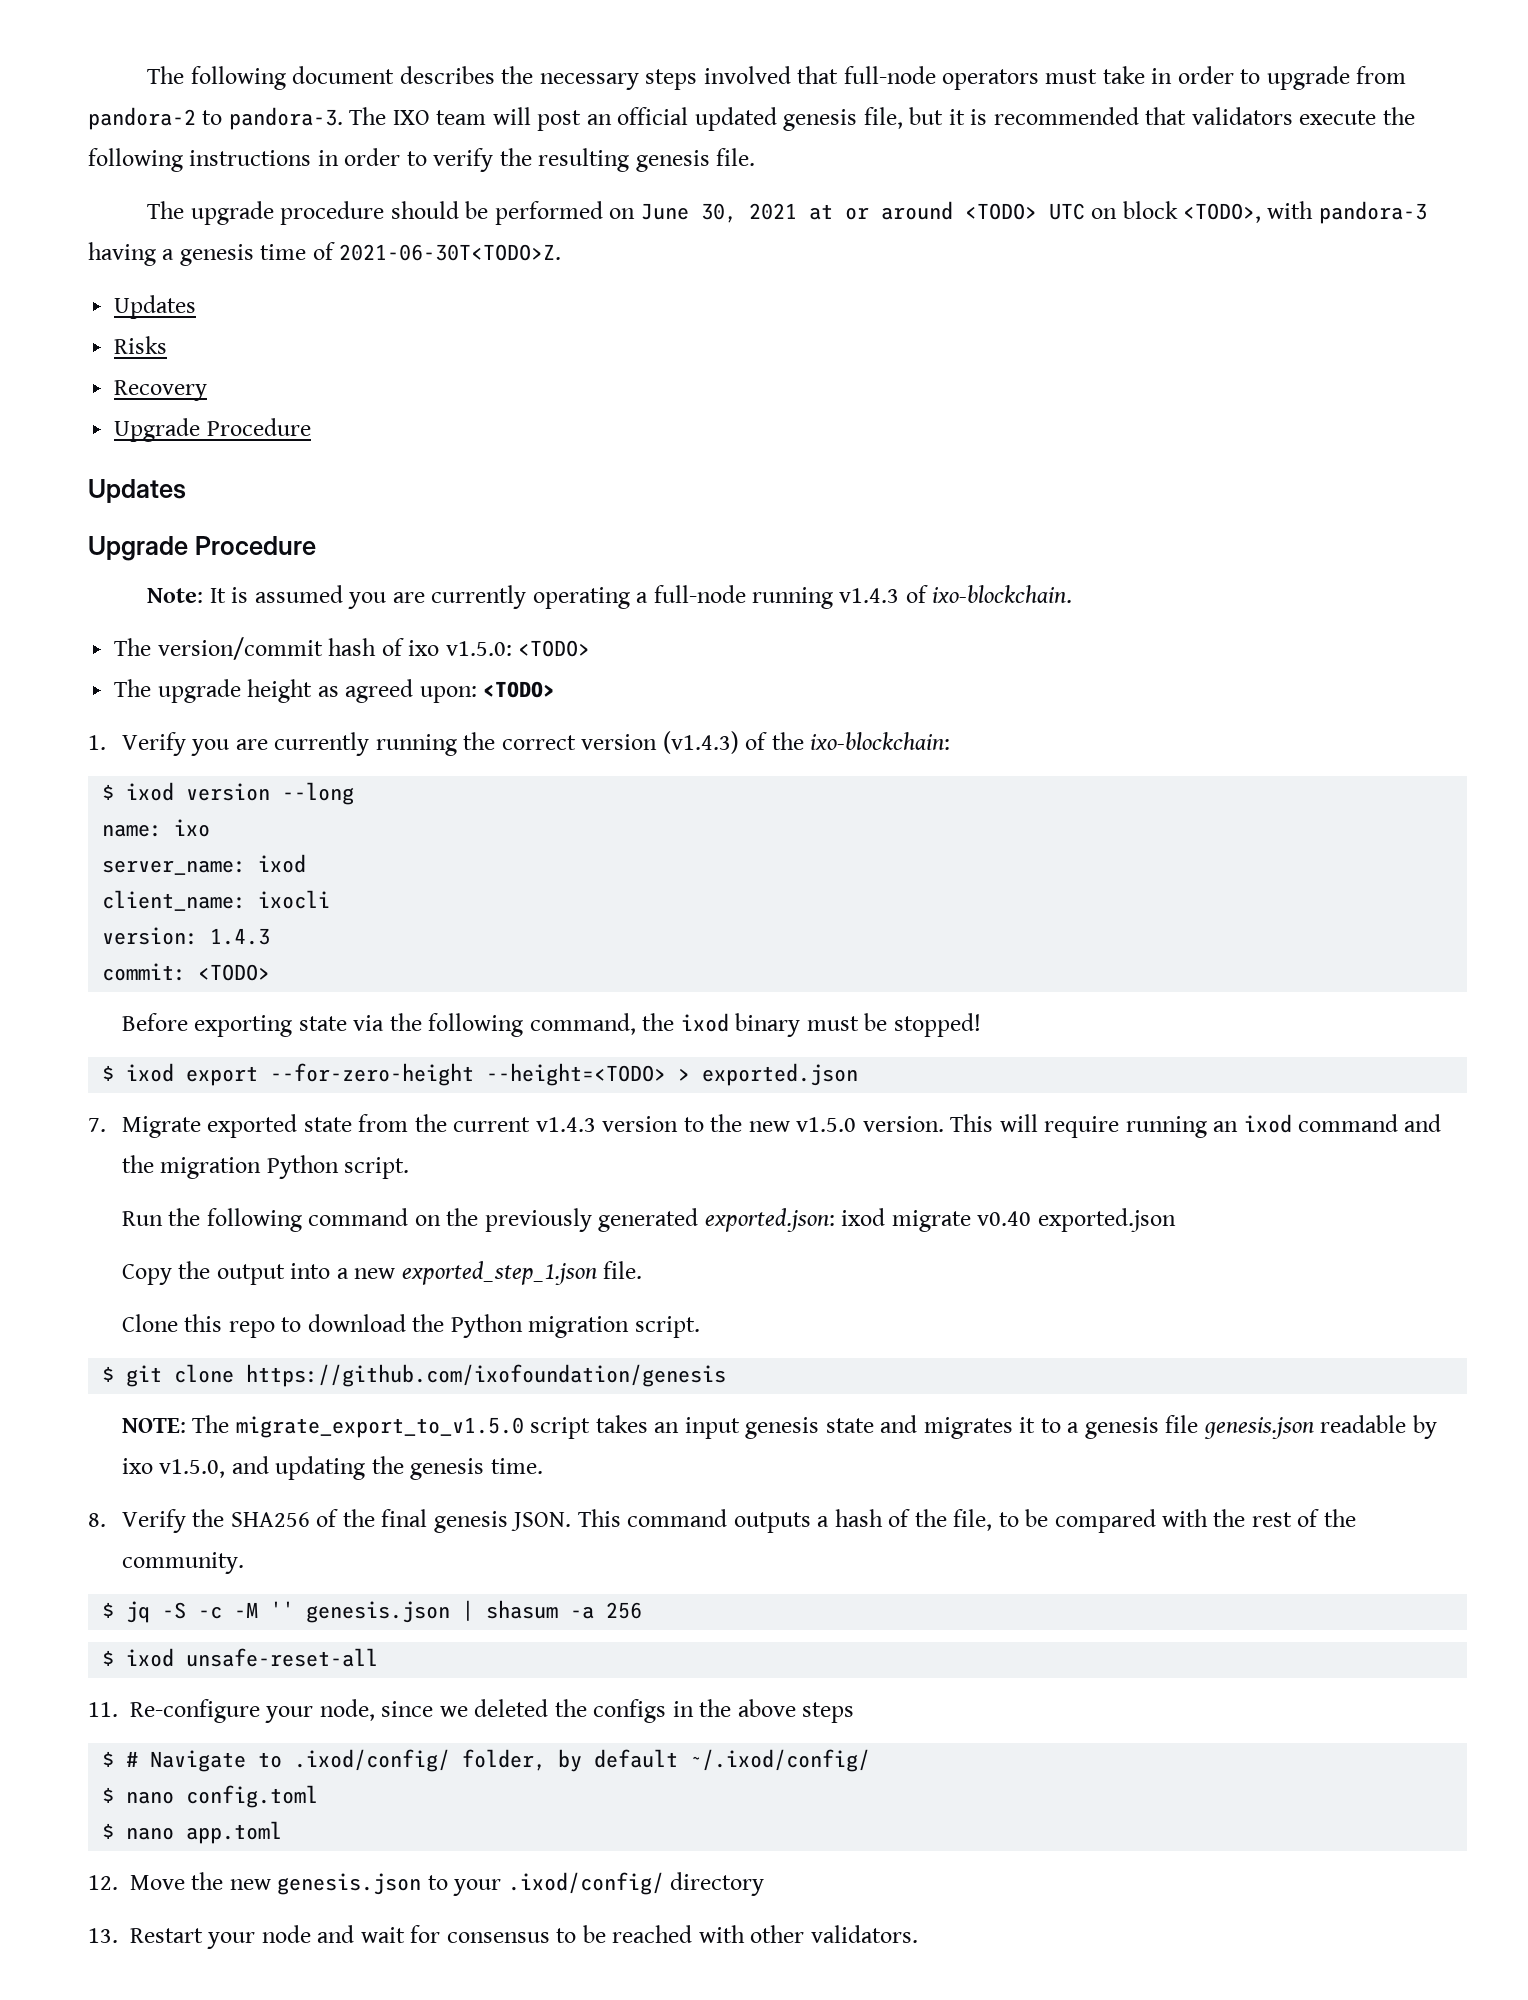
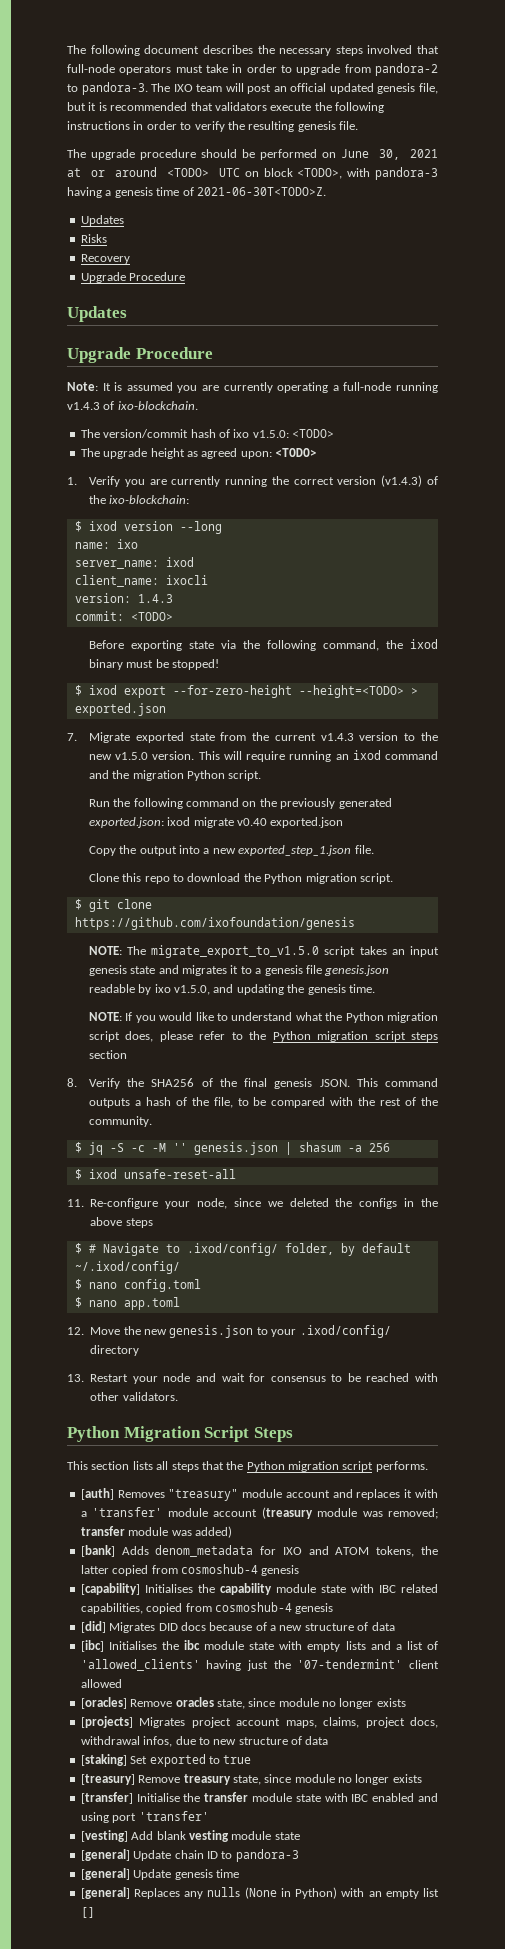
(543, 1466) none -> [88,1012,439,1023] [88,1031,438,1042] [88,1050,127,1059] // NOTE: If you would like to understand what the Python migration script does, please refer to the Python migration script steps section
(918, 1934) none -> [67,1426,293,1442] [67,1461,428,1472] [80,1488,438,1501] [80,1507,439,1519] [80,1526,232,1538] [80,1545,438,1557] [80,1564,300,1576] [80,1583,438,1595] [80,1602,334,1614] [80,1621,395,1633] [80,1640,439,1652] [80,1659,439,1671] [80,1679,122,1688] [80,1697,406,1709] [80,1716,438,1728] [80,1736,329,1747] [80,1754,252,1767] [80,1774,422,1785] [80,1792,438,1804] [80,1811,209,1823] [80,1830,300,1842] [80,1849,299,1862] [80,1868,239,1880] [80,1887,440,1899] [80,1907,95,1918] // Python Migration Script Steps // This section lists all steps that the Python migration script performs. // [auth] Removes "treasury" module account and replaces it with a 'transfer' module account (treasury module was removed; transfer module was added) // [bank] Adds denom_metadata for IXO and ATOM tokens, the latter copied from cosmoshub-4 genesis // [capability] Initialises the capability module state with IBC related capabilities, copied from cosmoshub-4 genesis // [did] Migrates DID docs because of a new structure of data // [ibc] Initialises the ibc module state with empty lists and a list of 'allowed_clients' having just the '07-tendermint' client allowed // [oracles] Remove oracles state, since module no longer exists // [projects] Migrates project account maps, claims, project docs, withdrawal infos, due to new structure of data // [staking] Set exported to true // [treasury] Remove treasury state, since module no longer exists // [transfer] Initialise the transfer module state with IBC enabled and using port 'transfer' // [vesting] Add blank vesting module state // [general] Update chain ID to pandora-3 // [general] Update genesis time // [general] Replaces any nulls (None in Python) with an empty list []

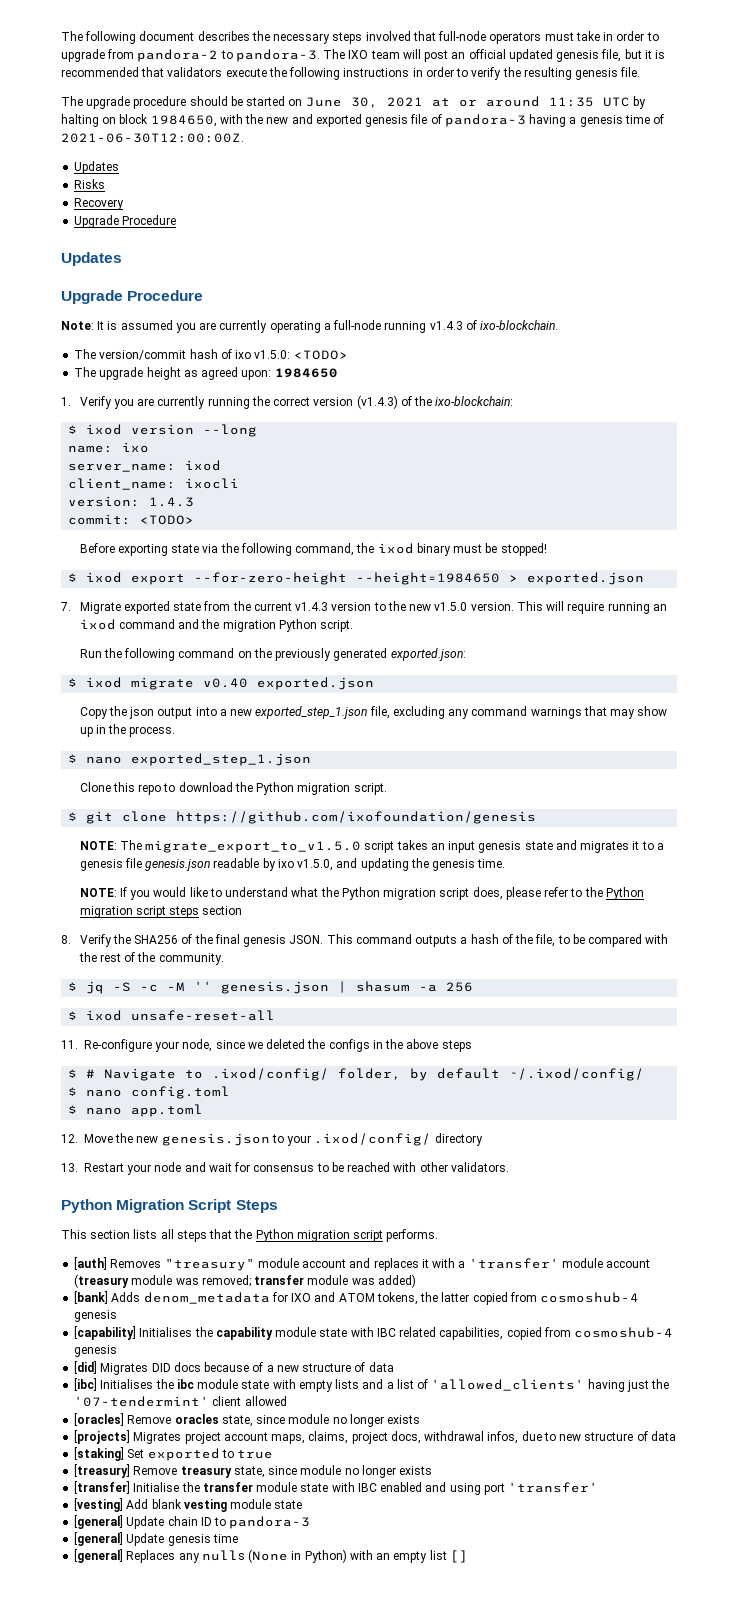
[259,149,317,160] performed -> [246,96,286,106] started
[166,168,371,179] <TODO> UTC on block <TODO>, with -> [548,96,646,109] [61,114,442,127] 11:35 UTC by halting on block 1984650, with the new and exported genesis file of
[196,187,326,196] 2021-06-30T<TODO>Z. -> [61,133,244,143] 2021-06-30T12:00:00Z.
[275,448,317,457] <TODO> -> [274,368,338,378] 1984650
[298,685,404,698] --height=<TODO> -> [356,572,501,585] --height=1984650
(164, 822) none -> [68,678,78,687] // $
(137, 849) none -> [129,707,155,719] json
[354,845,374,854] file. -> [369,706,668,719] [79,724,176,737] [68,753,312,766] file, excluding any command warnings that may show up in the process. // $ nano exported_step_1.json

